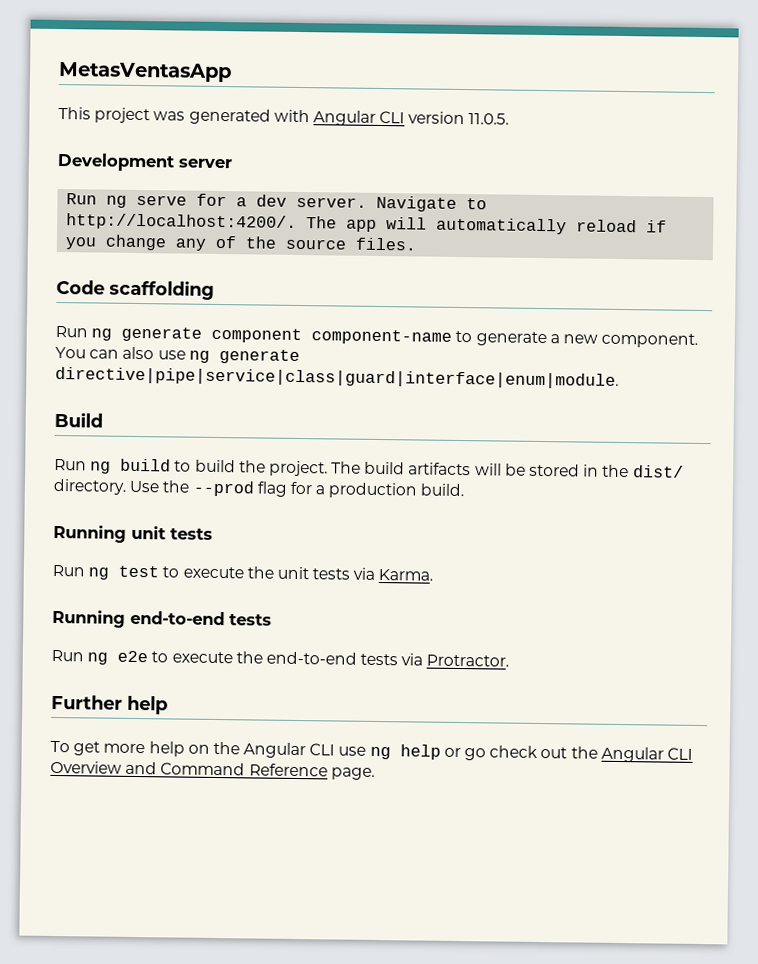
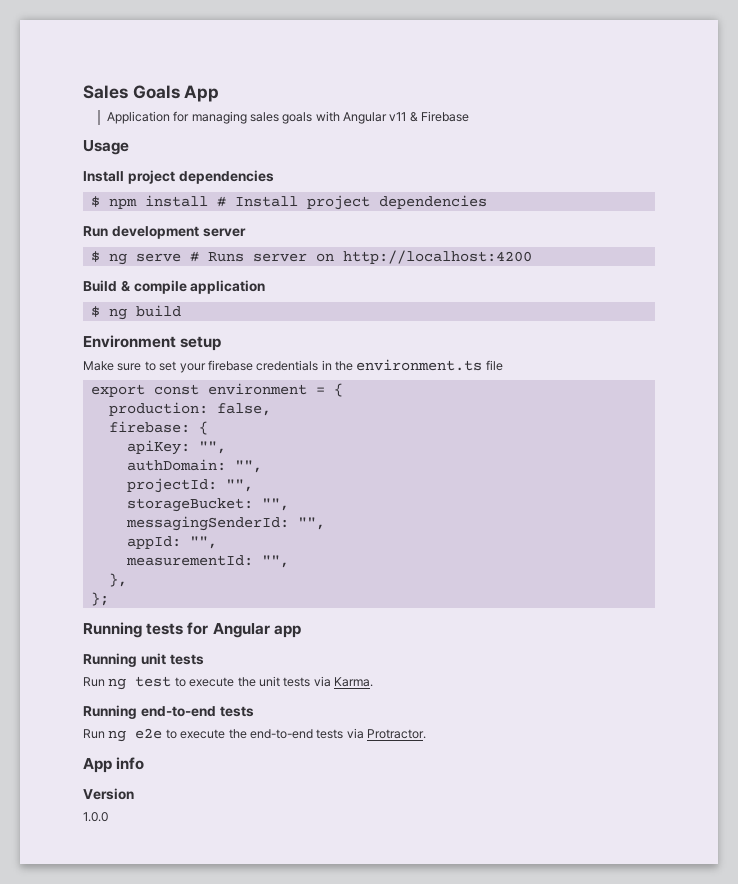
[58,62,232,83] [58,107,510,126] [57,152,175,172] MetasVentasApp // This project was generated with Angular CLI version 11.0.5. // Development -> [83,85,220,102] [106,111,470,124] [83,140,129,155] [83,170,274,184] [90,195,487,210] [83,226,199,239] Sales Goals App // Application for managing sales goals with Angular v11 & Firebase // Usage // Install project dependencies // $ npm install # Install project dependencies // Run development
[66,193,98,205] Run -> [90,251,100,262] $
[196,193,488,212] [66,213,668,235] [65,234,418,251] [56,279,215,300] [55,325,699,348] [55,346,300,365] [55,366,619,389] [54,411,103,428] [54,458,684,478] [53,478,465,499] for a dev server. Navigate to http://localhost:4200/. The app will automatically reload if you change any of the source files. // Code scaffolding // Run ng generate component component-name to generate a new component. You can also use ng generate directive|pipe|service|class|guard|interface|enum|module. // Build // Run ng build to build the project. The build artifacts will be stored in the dist/ directory. Use the --prod flag for a production build. -> [189,250,532,264] [83,280,266,294] [90,305,181,320] [83,335,222,351] [83,359,503,373] [90,383,343,397] [108,402,271,416] [108,421,208,435] [126,440,226,455] [126,459,262,473] [126,478,253,493] [126,498,289,512] [125,516,325,531] [126,536,217,549] [125,555,289,568] [108,573,127,587] [90,592,109,606] [83,622,301,638] # Runs server on http://localhost:4200 // Build & compile application // $ ng build // Environment setup // Make sure to set your firebase credentials in the environment.ts file // export const environment = { // production: false, // firebase: { // apiKey: "", // authDomain: "", // projectId: "", // storageBucket: "", // messagingSenderId: "", // appId: "", // measurementId: "", // }, // }; // Running tests for Angular app
[51,694,168,715] [50,740,693,763] [50,760,375,780] Further help // To get more help on the Angular CLI use ng help or go check out the Angular CLI Overview and Command Reference page. -> [83,757,145,773] [83,788,134,800] [83,812,108,822] App info // Version // 1.0.0

